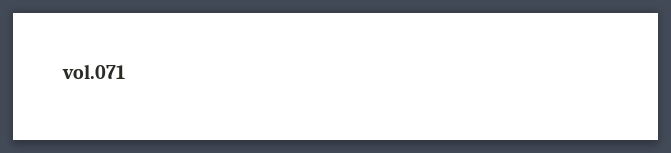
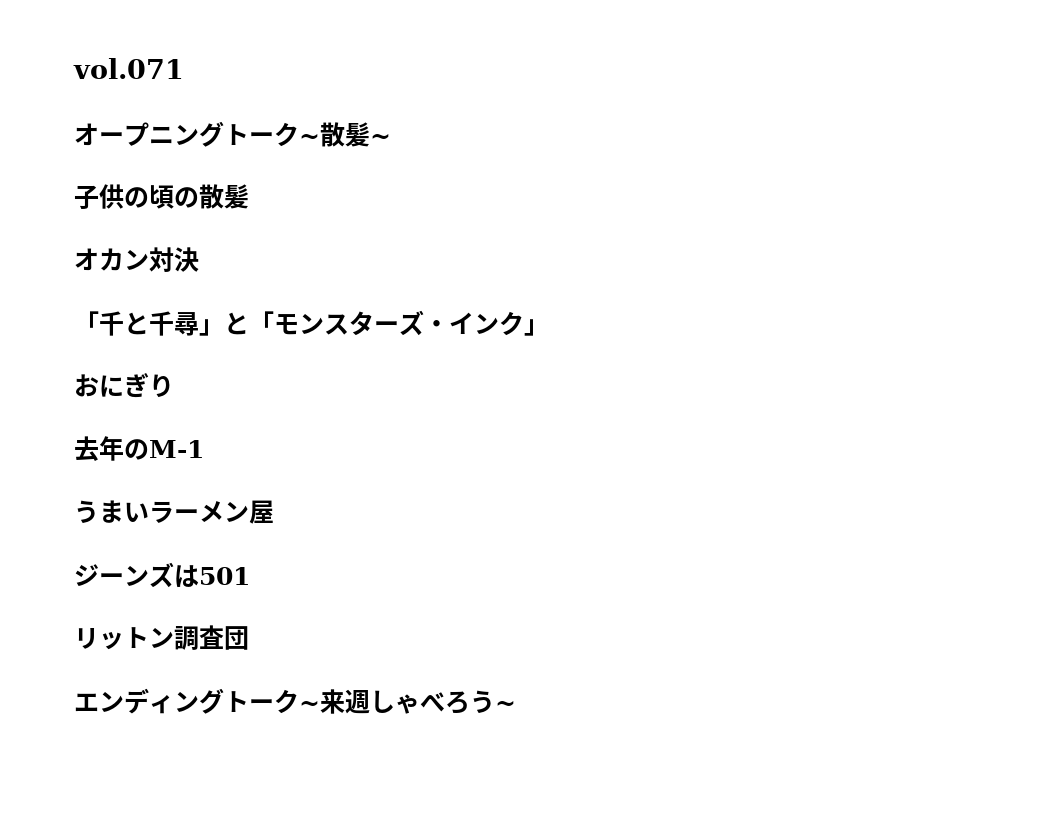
(125, 71) none -> [74,121,391,147] [74,184,249,210] [74,247,199,272] [74,310,549,336] [74,373,174,398] [74,436,204,462] [74,500,274,524] [74,562,250,588] [74,625,249,650] [74,688,516,714] // オープニングトーク~散髪~ // 子供の頃の散髪 // オカン対決 // 「千と千尋」と「モンスターズ・インク」 // おにぎり // 去年のM-1 // うまいラーメン屋 // ジーンズは501 // リットン調査団 // エンディングトーク~来週しゃべろう~

